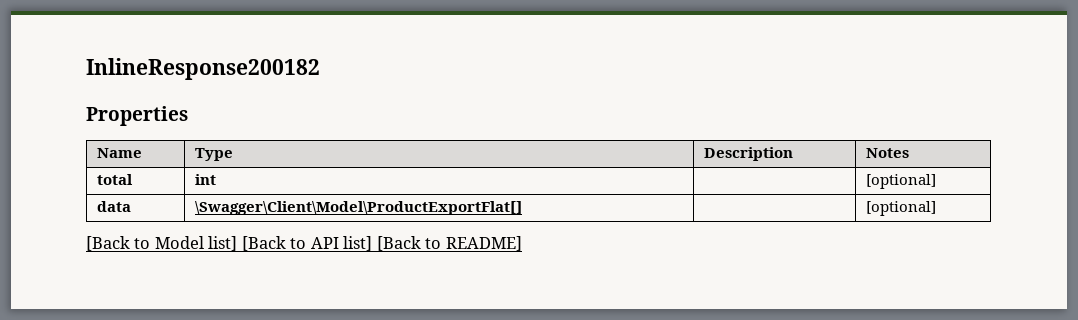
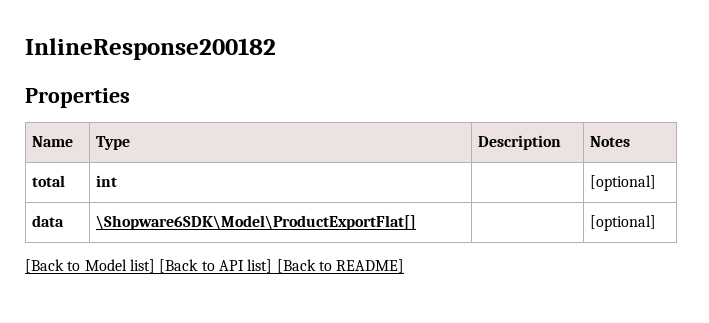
[195,201,523,215] \Swagger\Client\Model\ProductExportFlat[] -> [96,215,417,230] \Shopware6SDK\Model\ProductExportFlat[]

